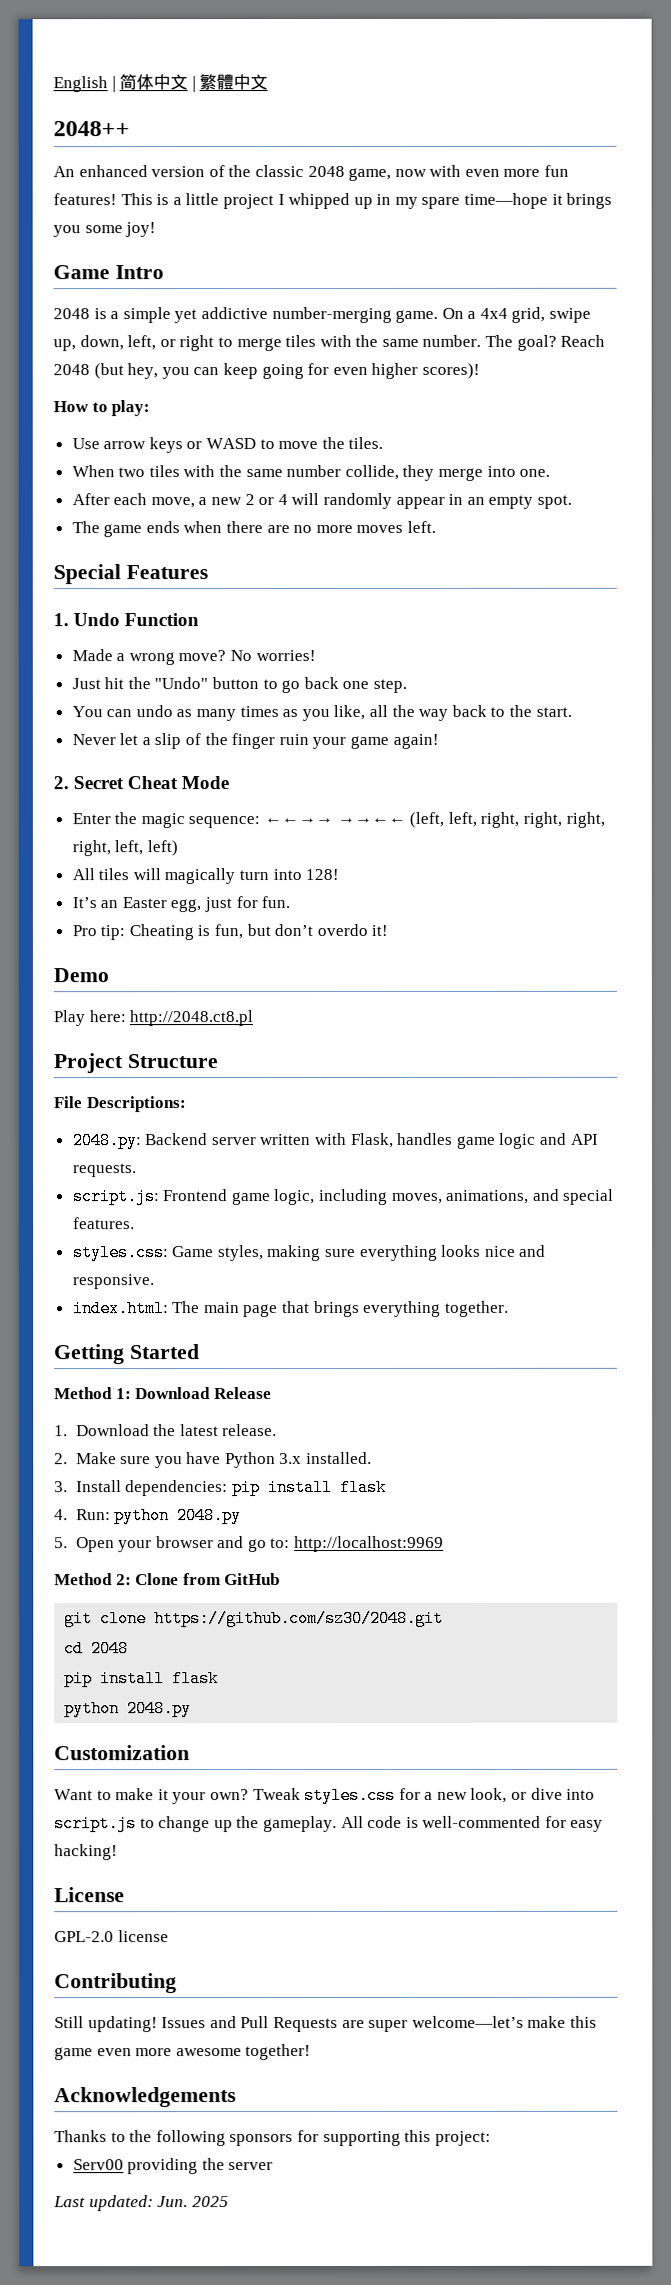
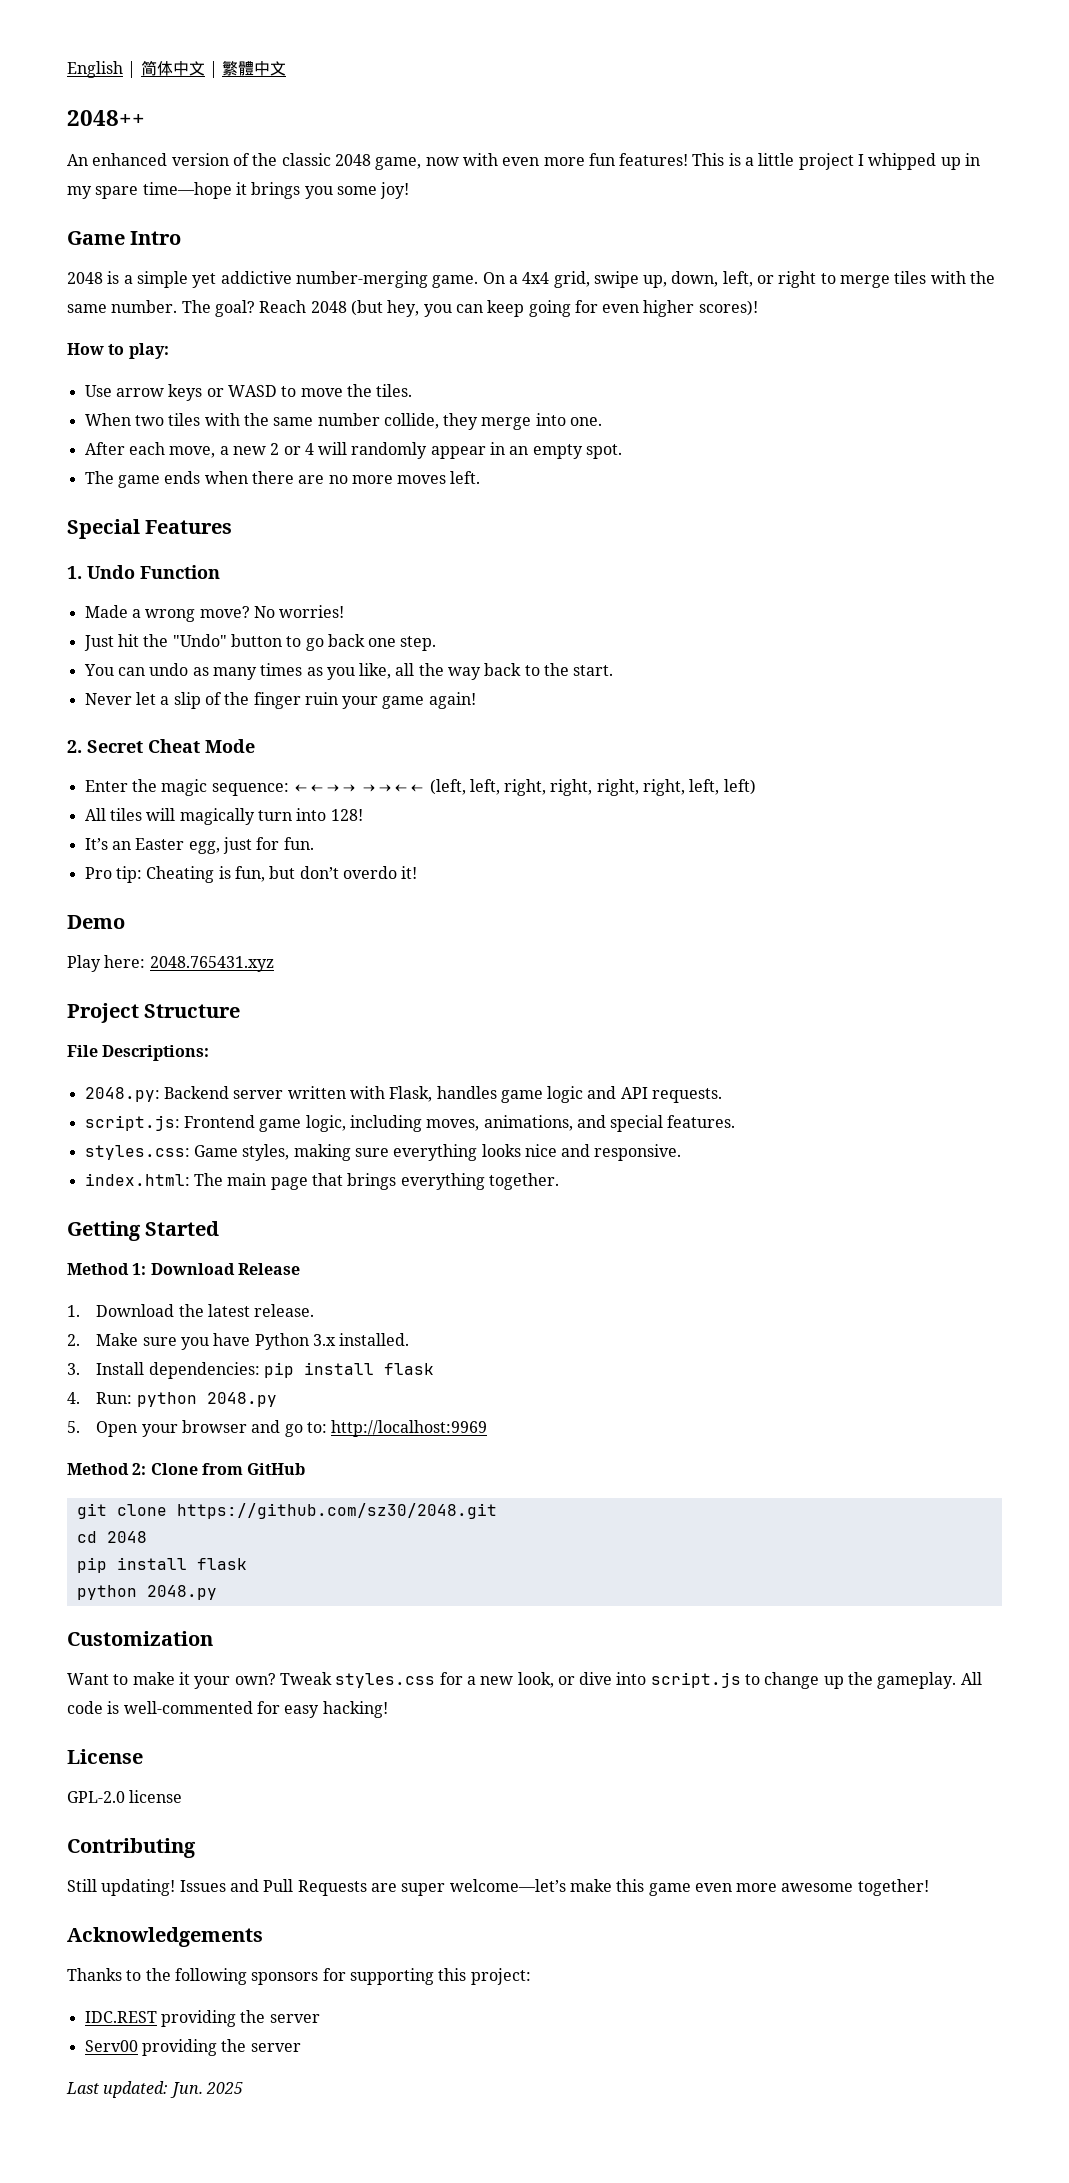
[129,1010,254,1027] http://2048.ct8.pl -> [149,956,274,972] 2048.765431.xyz
(491, 2138) none -> [84,2010,320,2027] // IDC.REST providing the server

